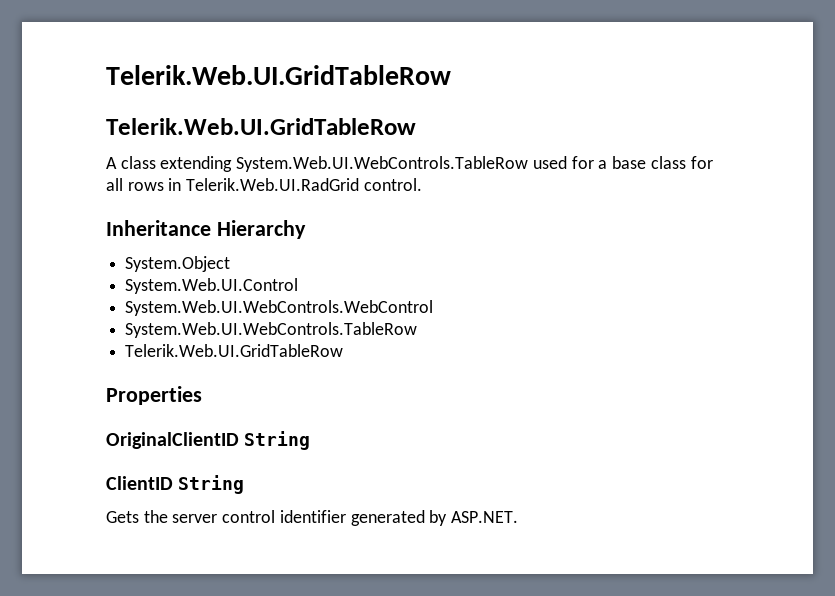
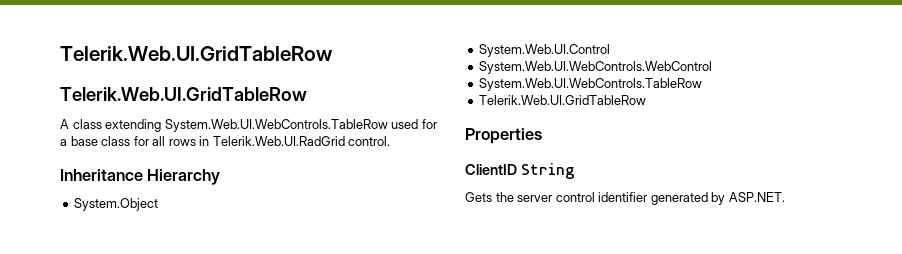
[106,431,311,450] // OriginalClientID String -> (542, 136) none

